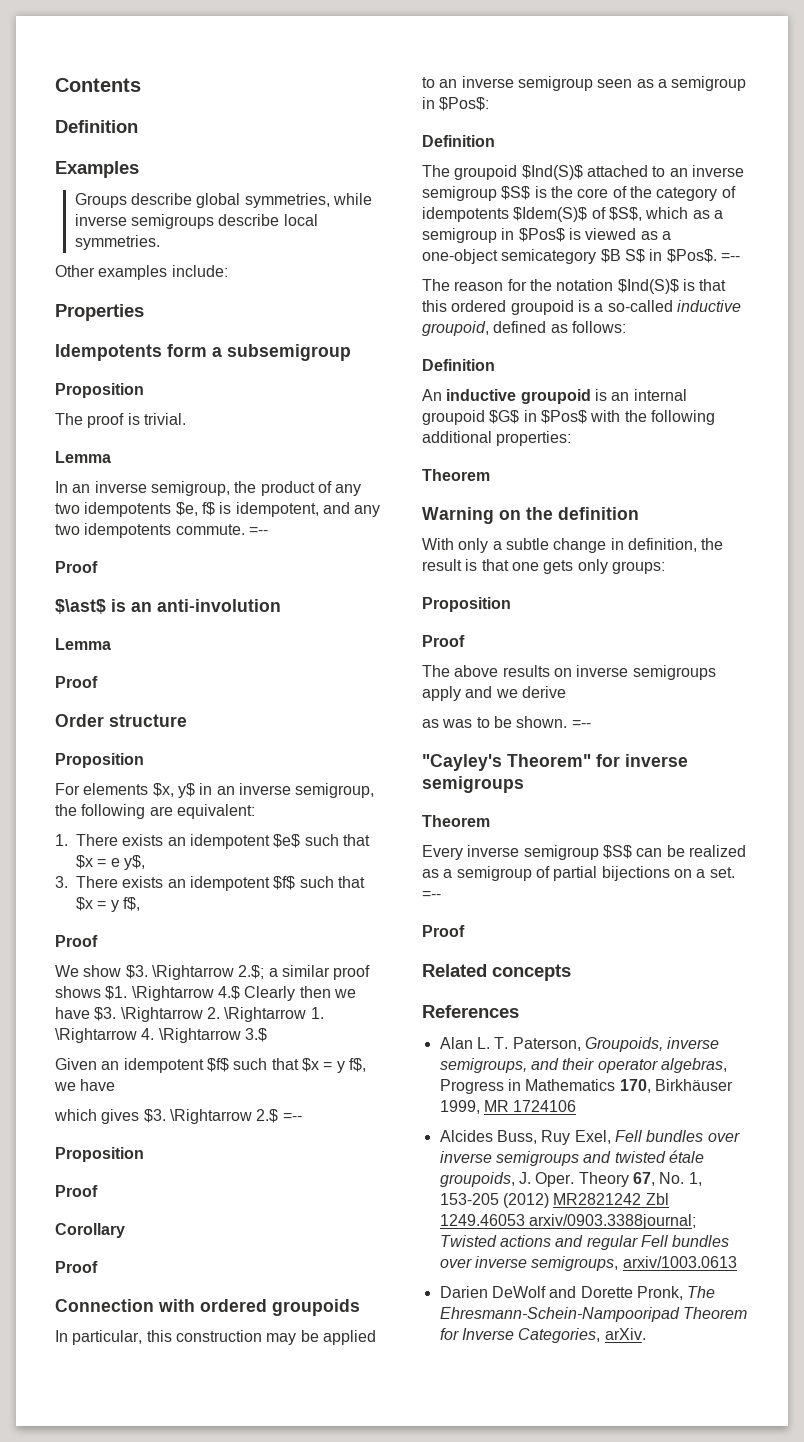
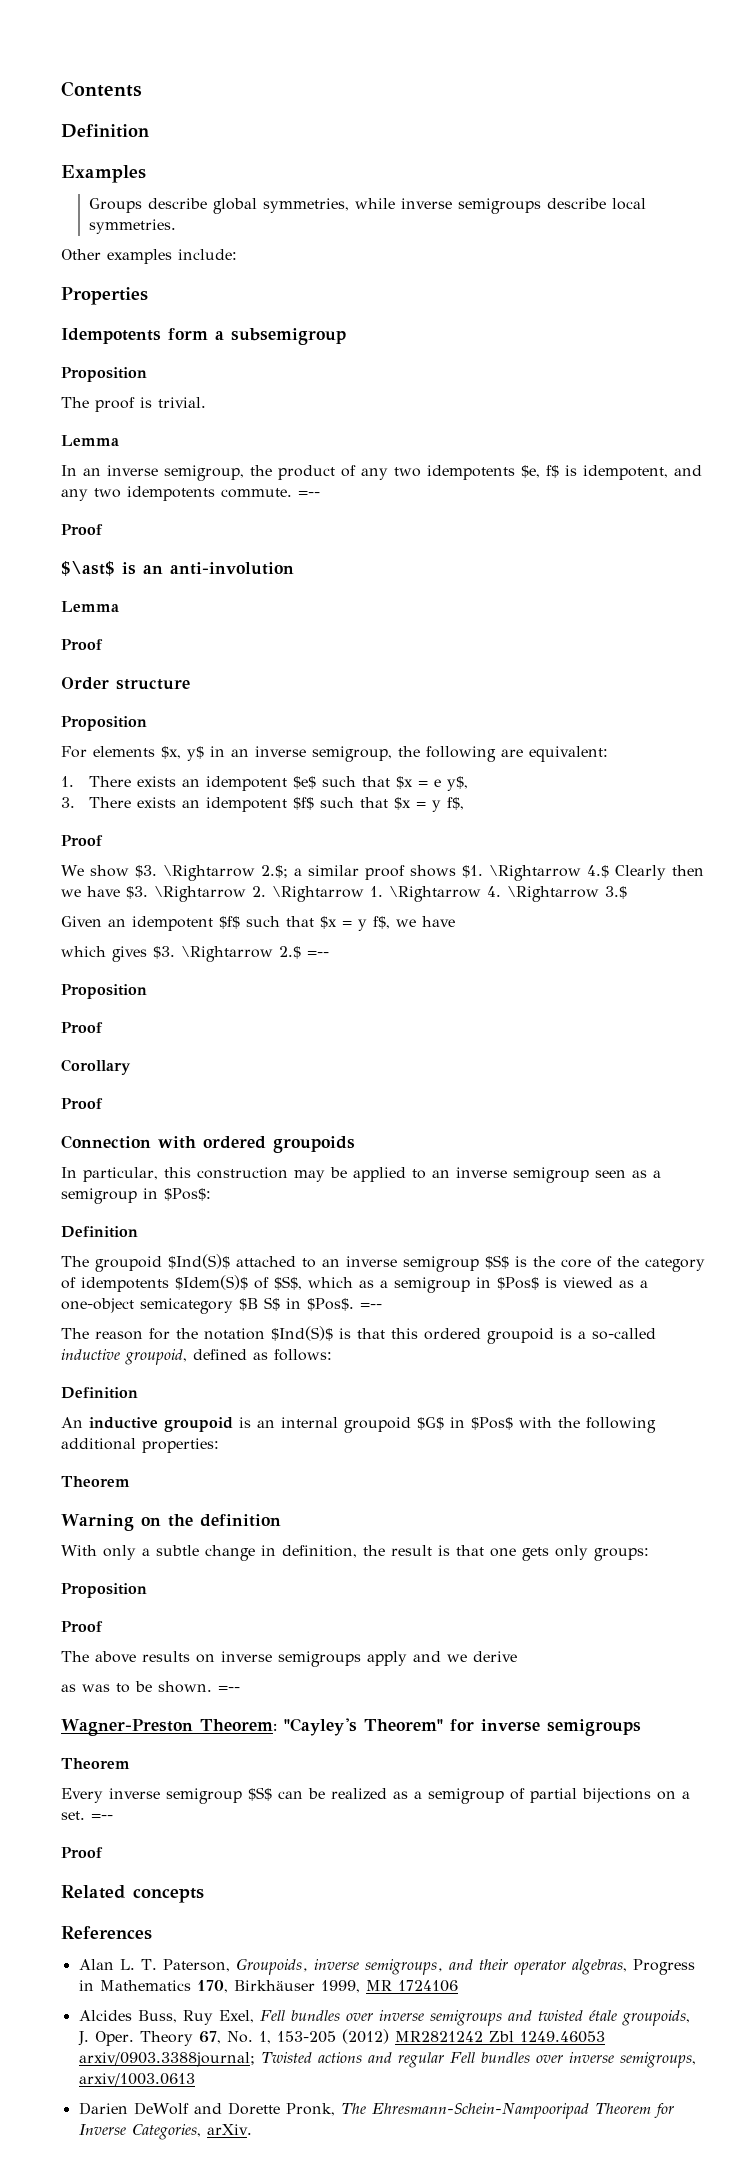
(591, 724) none -> [61,1719,277,1736] Wagner-Preston Theorem:

